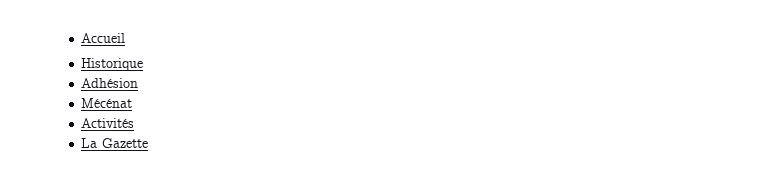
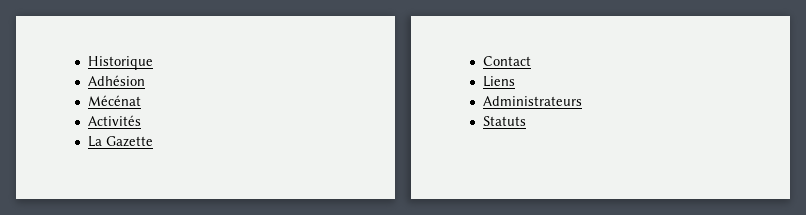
[81,33,126,43] Accueil // -> (87, 63) none
(149, 143) none -> [482,56,531,66] [482,76,515,87] [482,96,582,106] [482,116,526,126] // Contact // Liens // Administrateurs // Statuts

